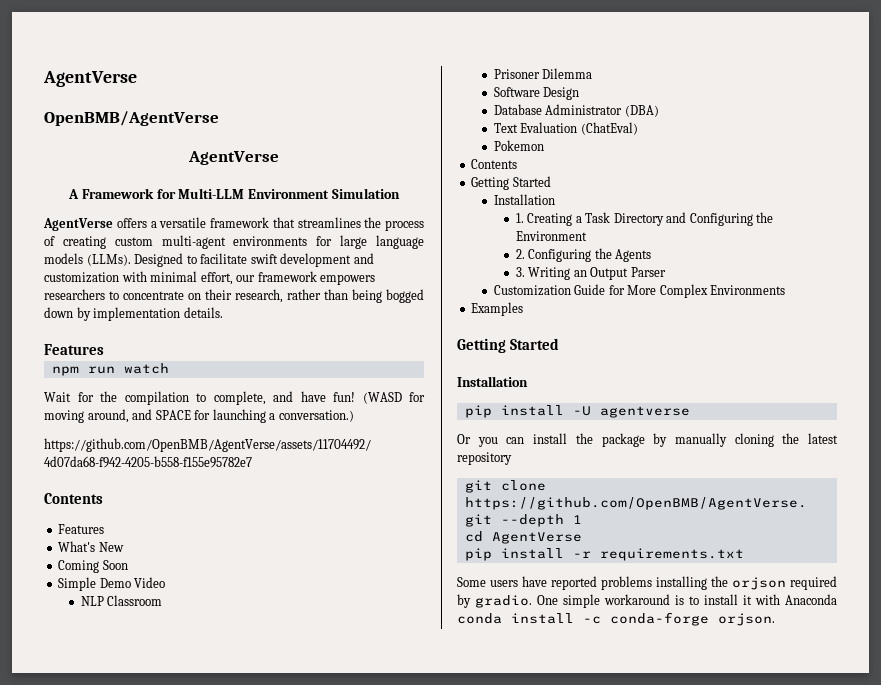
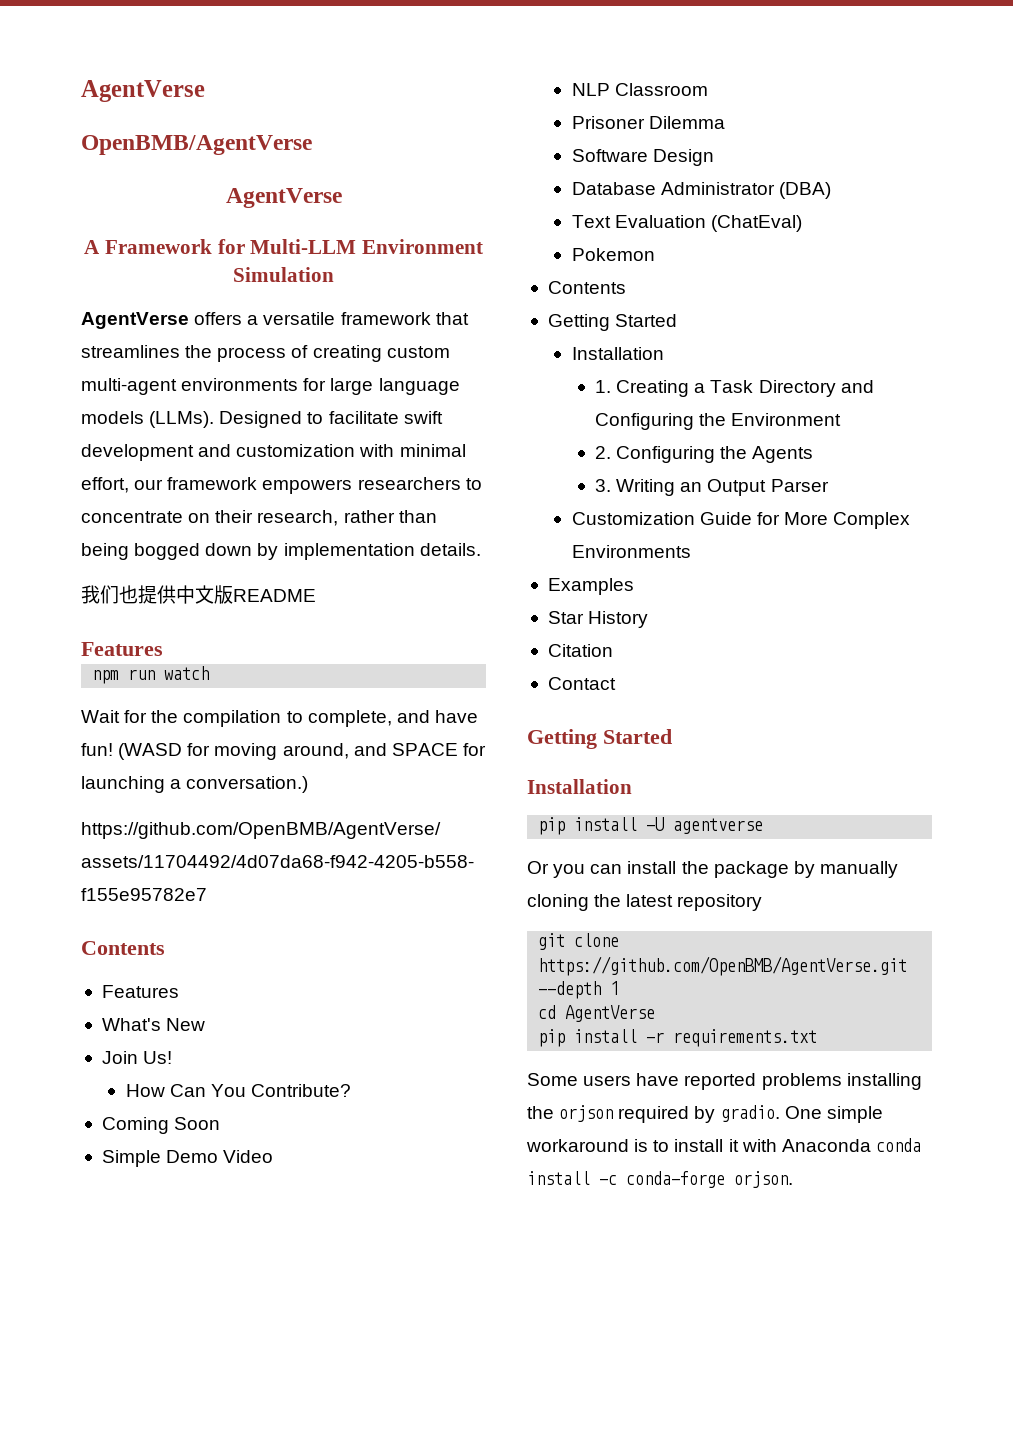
(223, 312) none -> [81,585,316,604] // 我们也提供中文版README
(124, 547) none -> [101,1051,173,1064] [125,1084,351,1097] // Join Us! // How Can You Contribute?
(524, 309) none -> [547,611,649,628] [547,644,613,657] [547,677,616,690] // Star History // Citation // Contact

